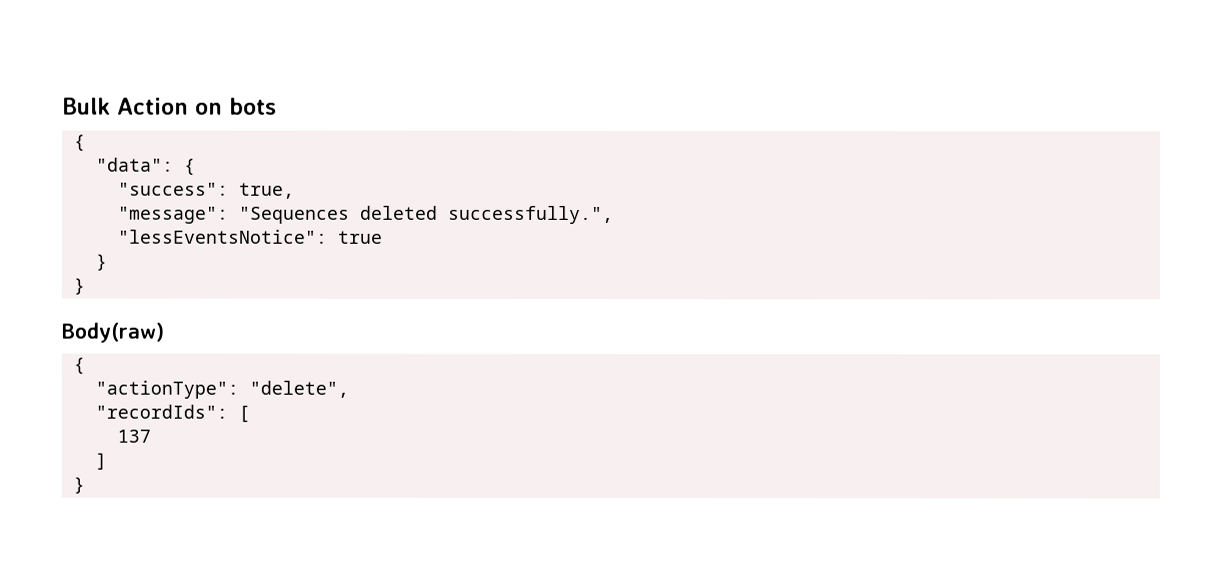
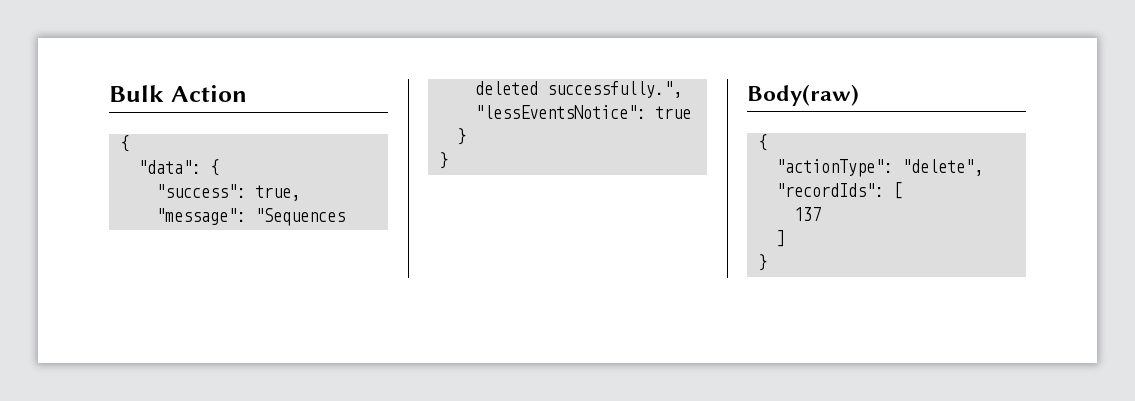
[195,97,277,115] on bots -> (247, 93) none

